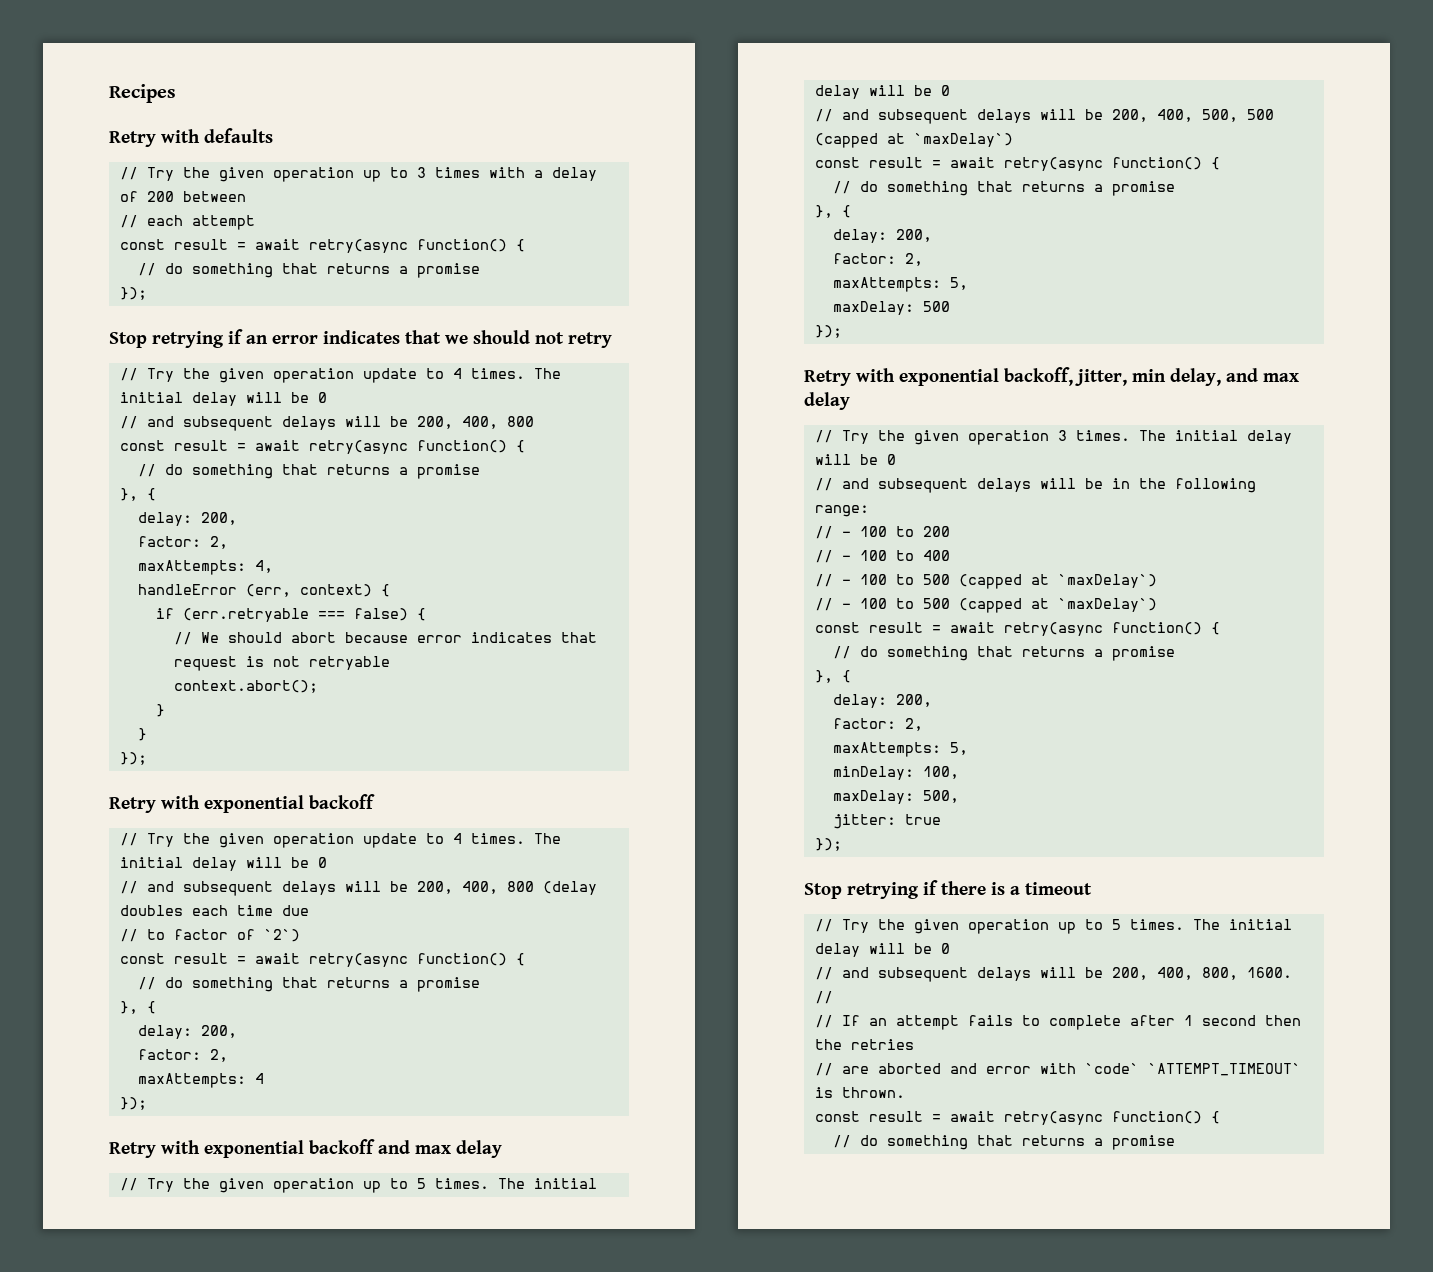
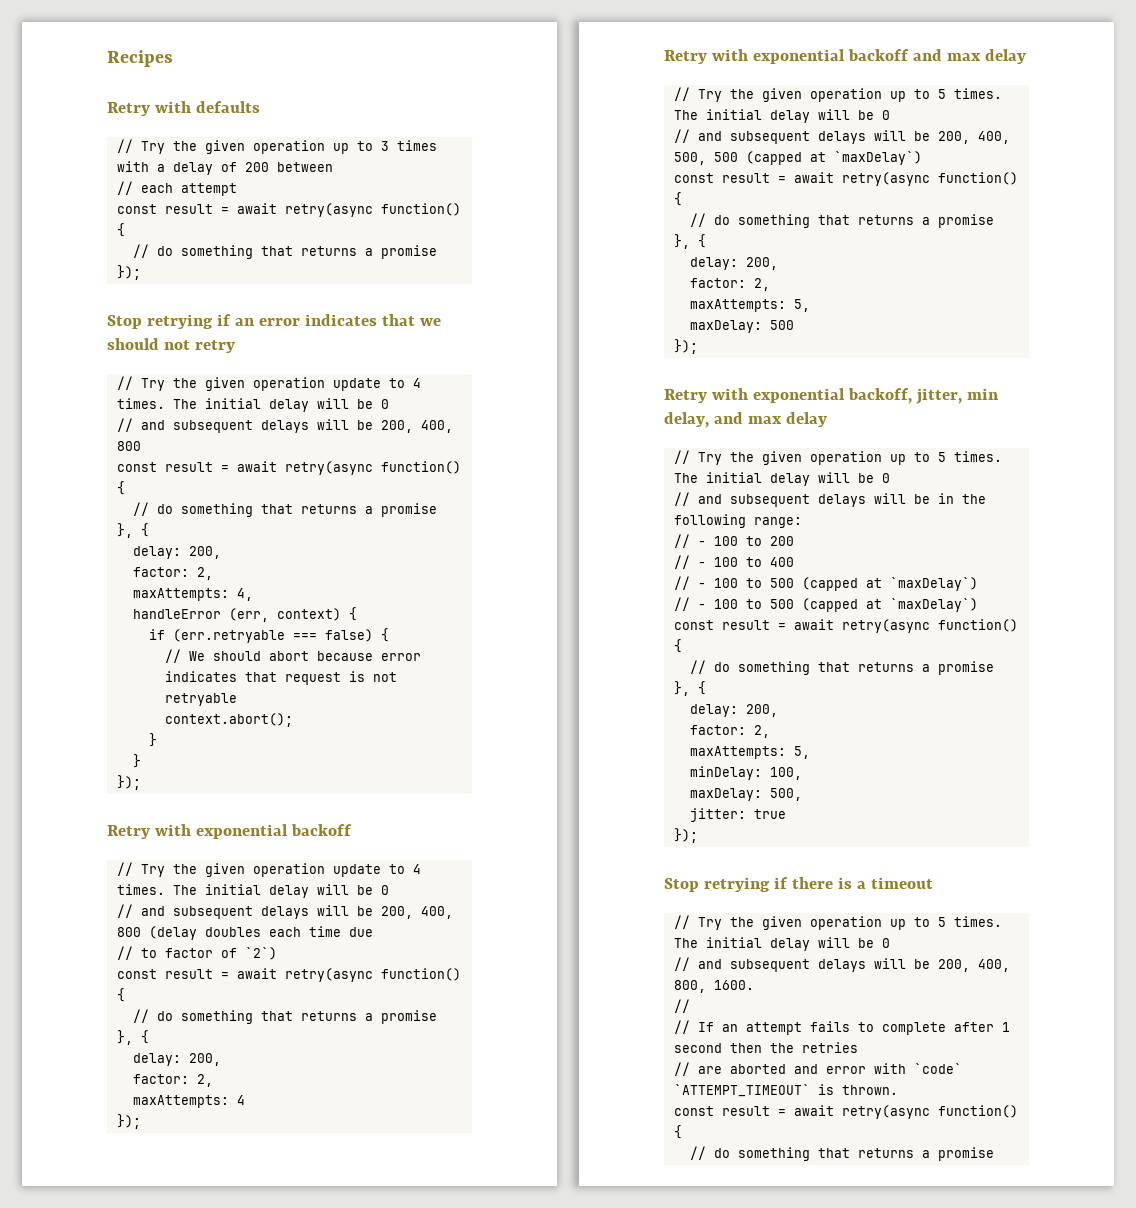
[1057,430,1067,441] 3 -> [889,452,946,465] up to 5

